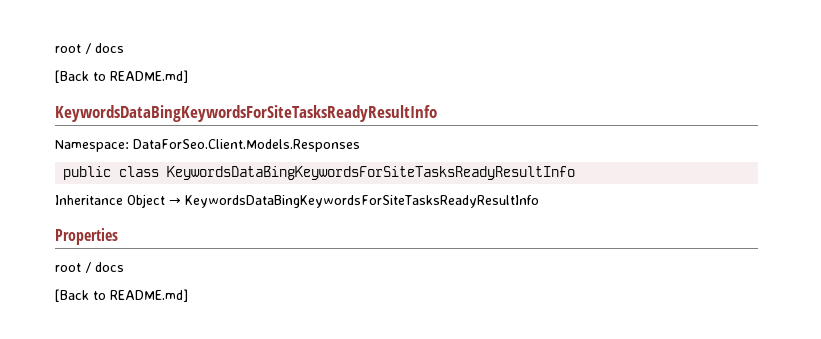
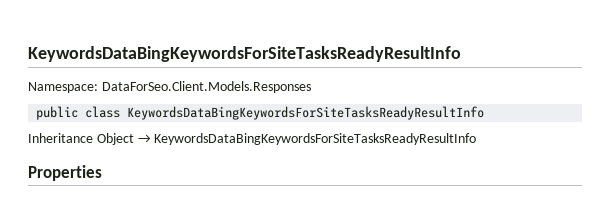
[55,43,124,54] [55,70,188,83] root / docs // [Back to README.md] // -> (28, 54) none
[55,262,124,273] [55,289,188,302] // root / docs // [Back to README.md] -> (102, 173) none

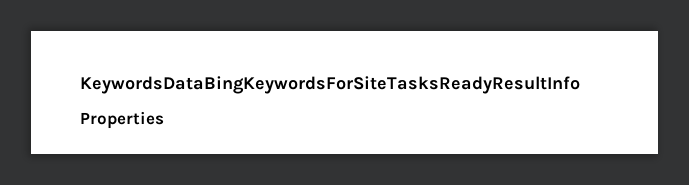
[28,46,461,62] [28,81,311,93] [36,106,485,120] [28,133,477,145] KeywordsDataBingKeywordsForSiteTasksReadyResultInfo // Namespace: DataForSeo.Client.Models.Responses // public class KeywordsDataBingKeywordsForSiteTasksReadyResultInfo // Inheritance Object → KeywordsDataBingKeywordsForSiteTasksReadyResultInfo -> [80,76,580,94] KeywordsDataBingKeywordsForSiteTasksReadyResultInfo

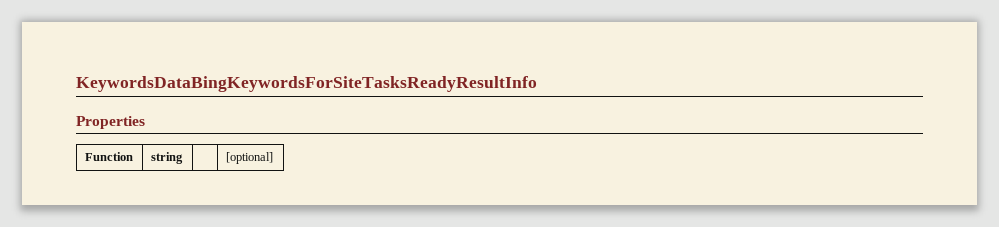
(164, 120) none -> [84,152,133,161] [150,152,183,164] [225,152,273,164] // Function | string | | [optional]

